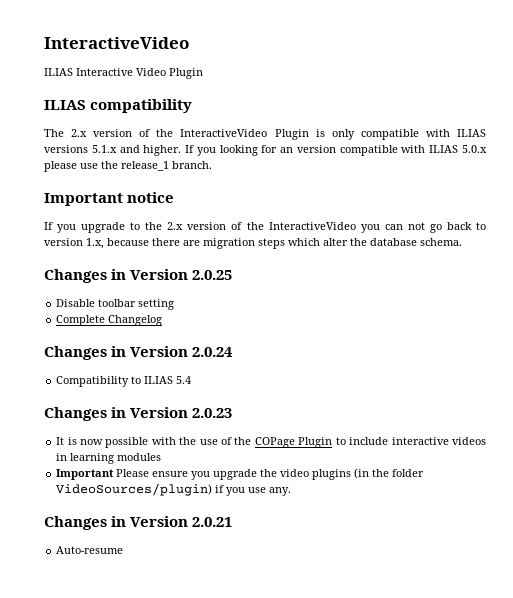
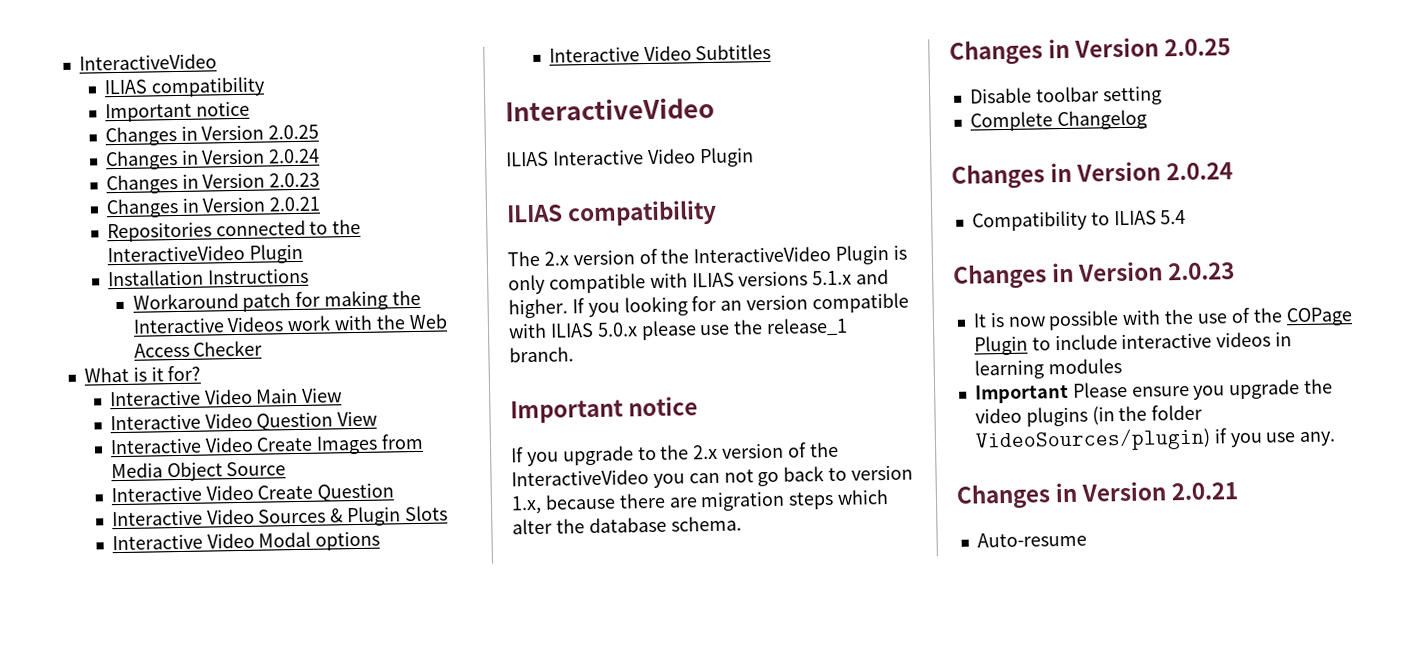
[44,37,189,49] InteractiveVideo -> [78,53,217,71] [103,76,266,98] [104,100,250,123] [104,124,320,147] [104,148,321,171] [105,172,321,195] [105,196,321,219] [106,218,362,243] [106,243,303,264] [106,267,309,287] [132,289,422,312] [132,313,447,334] [133,340,264,358] [83,365,202,383] [109,387,343,407] [109,410,378,431] [109,433,425,455] [110,461,287,482] [110,482,395,503] [111,505,449,527] [111,530,381,551] [548,43,772,63] [505,96,715,122] InteractiveVideo // ILIAS compatibility // Important notice // Changes in Version 2.0.25 // Changes in Version 2.0.24 // Changes in Version 2.0.23 // Changes in Version 2.0.21 // Repositories connected to the InteractiveVideo Plugin // Installation Instructions // Workaround patch for making the Interactive Videos work with the Web Access Checker // What is it for? // Interactive Video Main View // Interactive Video Question View // Interactive Video Create Images from Media Object Source // Interactive Video Create Question // Interactive Video Sources & Plugin Slots // Interactive Video Modal options // Interactive Video Subtitles // InteractiveVideo

